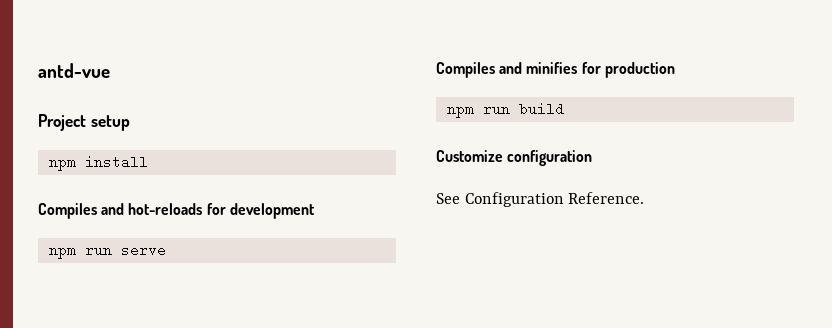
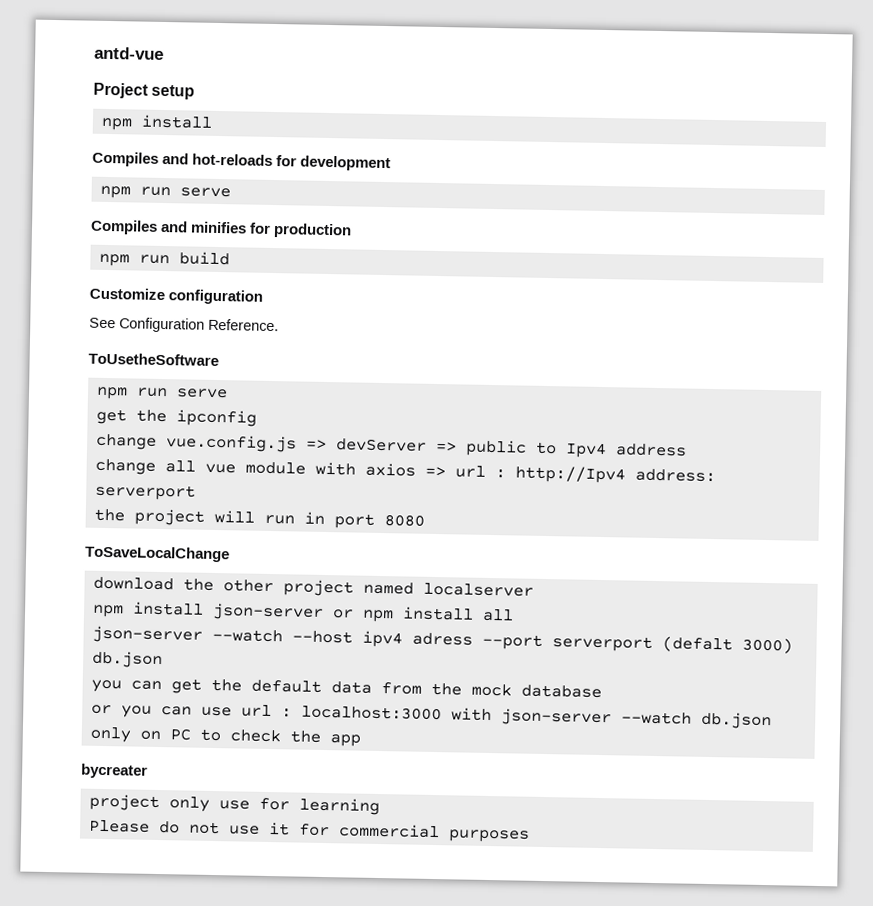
(645, 198) none -> [88,352,219,367] [95,386,228,400] [95,408,257,427] [95,433,687,459] [94,458,716,484] [94,483,196,501] [93,508,425,529] [85,545,230,563] [92,576,534,597] [91,601,514,623] [91,625,793,654] [91,650,163,669] [90,678,602,699] [90,704,772,730] [89,726,361,747] [81,763,148,779] [88,793,380,816] [88,819,530,843] // ToUsetheSoftware // npm run serve // get the ipconfig // change vue.config.js => devServer => public to Ipv4 address // change all vue module with axios => url : http://Ipv4 address: serverport // the project will run in port 8080 // ToSaveLocalChange // download the other project named localserver // npm install json-server or npm install all // json-server --watch --host ipv4 adress --port serverport (defalt 3000) db.json // you can get the default data from the mock database // or you can use url : localhost:3000 with json-server --watch db.json only on PC to check the app // bycreater // project only use for learning // Please do not use it for commercial purposes

